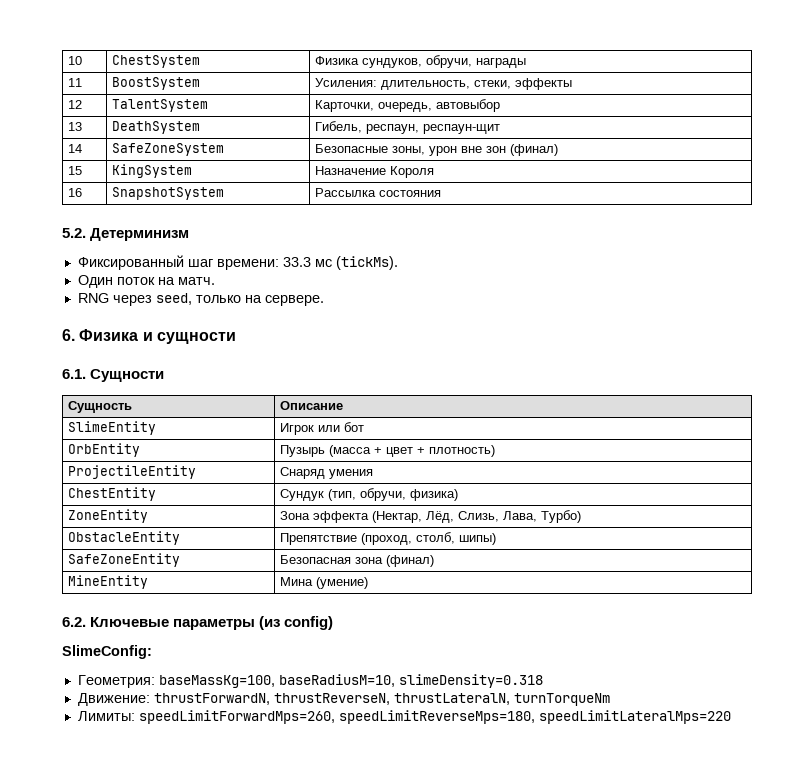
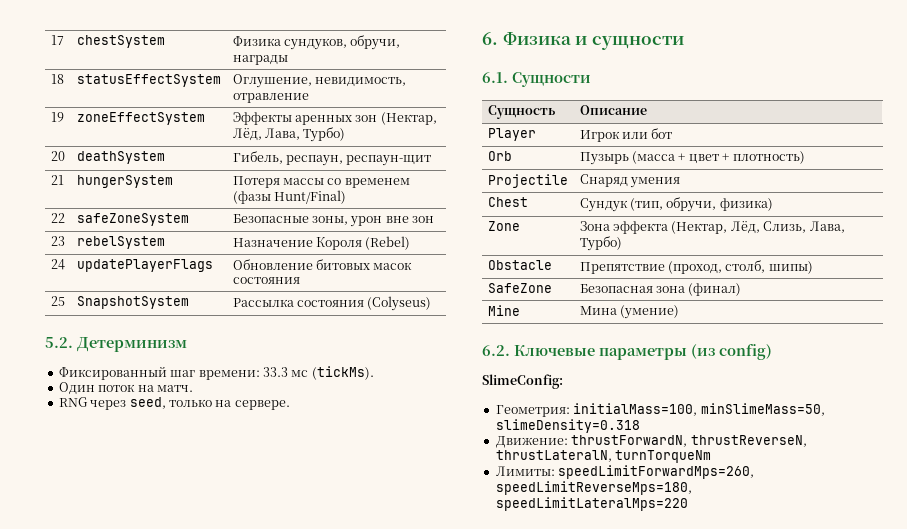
[68,56,83,65] [112,55,201,68] 10 | ChestSystem -> [50,35,64,45] [76,35,165,48] 17 | chestSystem
[68,78,83,87] [112,77,201,90] [315,78,573,90] [68,100,83,109] [112,99,209,112] [315,99,501,112] [68,122,83,131] [112,121,201,134] [315,121,501,134] [68,144,83,153] [112,143,225,156] 11 | BoostSystem | Усиления: длительность, стеки, эффекты // 12 | TalentSystem | Карточки, очередь, автовыбор // 13 | DeathSystem | Гибель, респаун, респаун-щит // 14 | SafeZoneSystem -> [50,74,64,84] [76,74,221,87] [232,74,407,88] [232,93,309,103] [50,112,64,122] [76,112,205,125] [232,112,437,125] [232,127,346,142] [50,151,65,161] [76,151,165,164] [232,151,432,166] [50,175,64,185] [76,175,173,188] [232,176,410,188] [232,190,347,204] [50,213,65,223] [76,213,189,226] 18 | statusEffectSystem | Оглушение, невидимость, отравление // 19 | zoneEffectSystem | Эффекты аренных зон (Нектар, Лёд, Лава, Турбо) // 20 | deathSystem | Гибель, респаун, респаун-щит // 21 | hungerSystem | Потеря массы со временем (фазы Hunt/Final) // 22 | safeZoneSystem
[510,144,559,156] [68,166,83,175] [112,164,193,178] (финал) // 15 | KingSystem -> [50,236,65,246] [76,236,165,249] // 23 | rebelSystem
[68,188,83,197] // 16 -> [365,236,411,250] [50,259,65,270] [76,259,213,272] [232,259,413,270] [232,277,300,284] [50,296,65,306] (Rebel) // 24 | updatePlayerFlags | Обновление битовых масок состояния // 25
(442, 193) none -> [367,296,432,311] (Colyseus)
[68,421,157,435] SlimeEntity -> [487,128,536,141] Player
[68,443,141,457] OrbEntity -> [487,151,512,161] Orb
[68,465,197,479] ProjectileEntity -> [487,174,568,188] Projectile
[68,487,157,501] ChestEntity -> [487,197,528,207] Chest
[68,509,149,523] ZoneEntity -> [487,221,520,231] Zone
[68,531,181,545] ObstacleEntity -> [487,260,552,270] Obstacle
[68,553,181,567] SafeZoneEntity -> [487,283,552,293] SafeZone
[68,575,149,589] MineEntity -> [487,305,520,316] Mine
[158,674,395,688] baseMassKg=100, baseRadiusM=10, -> [573,403,825,416] initialMass=100, minSlimeMass=50,

